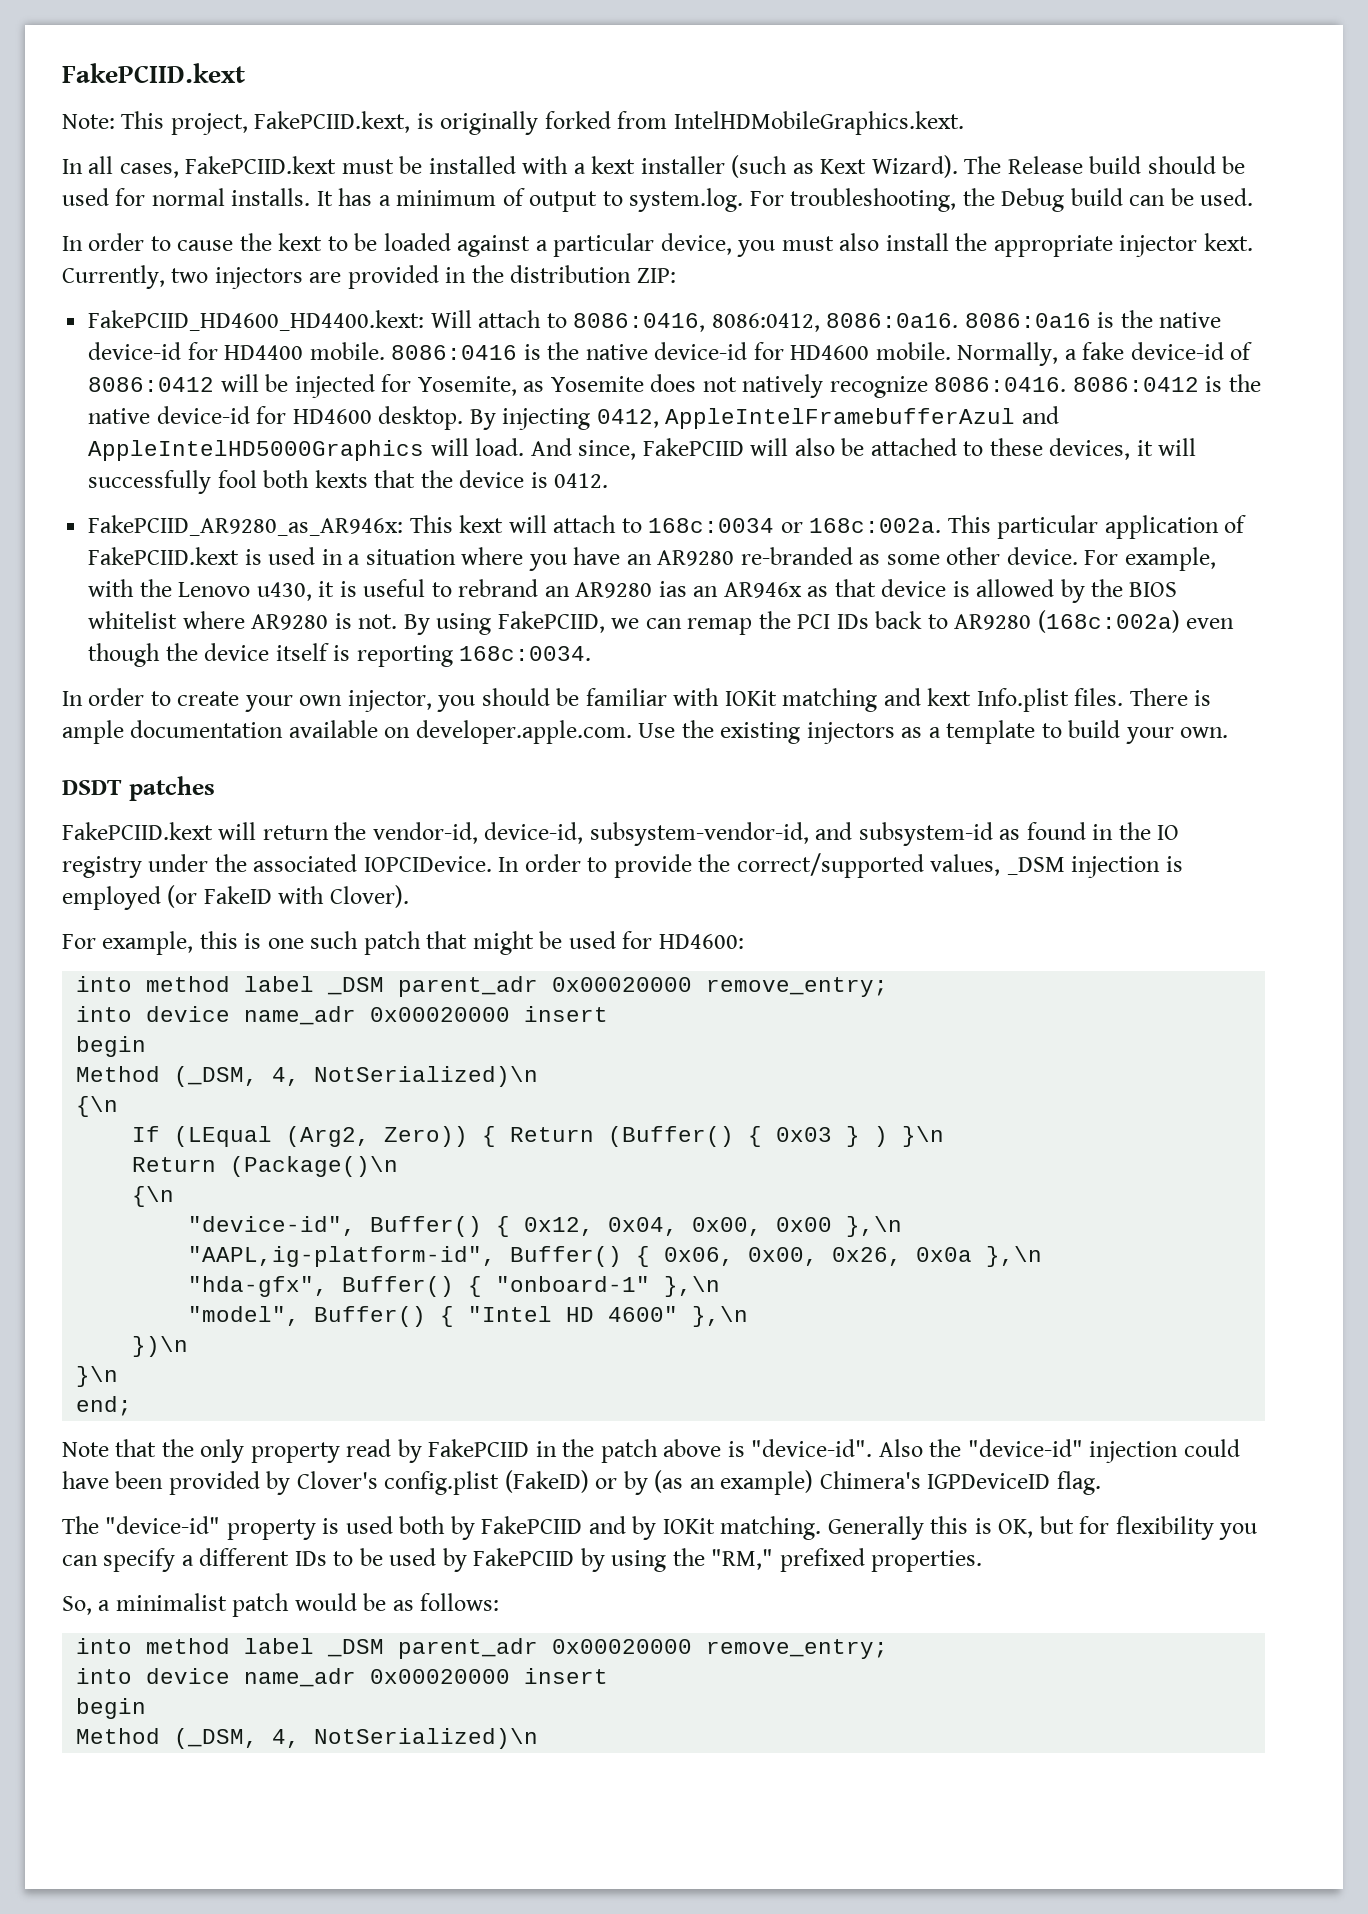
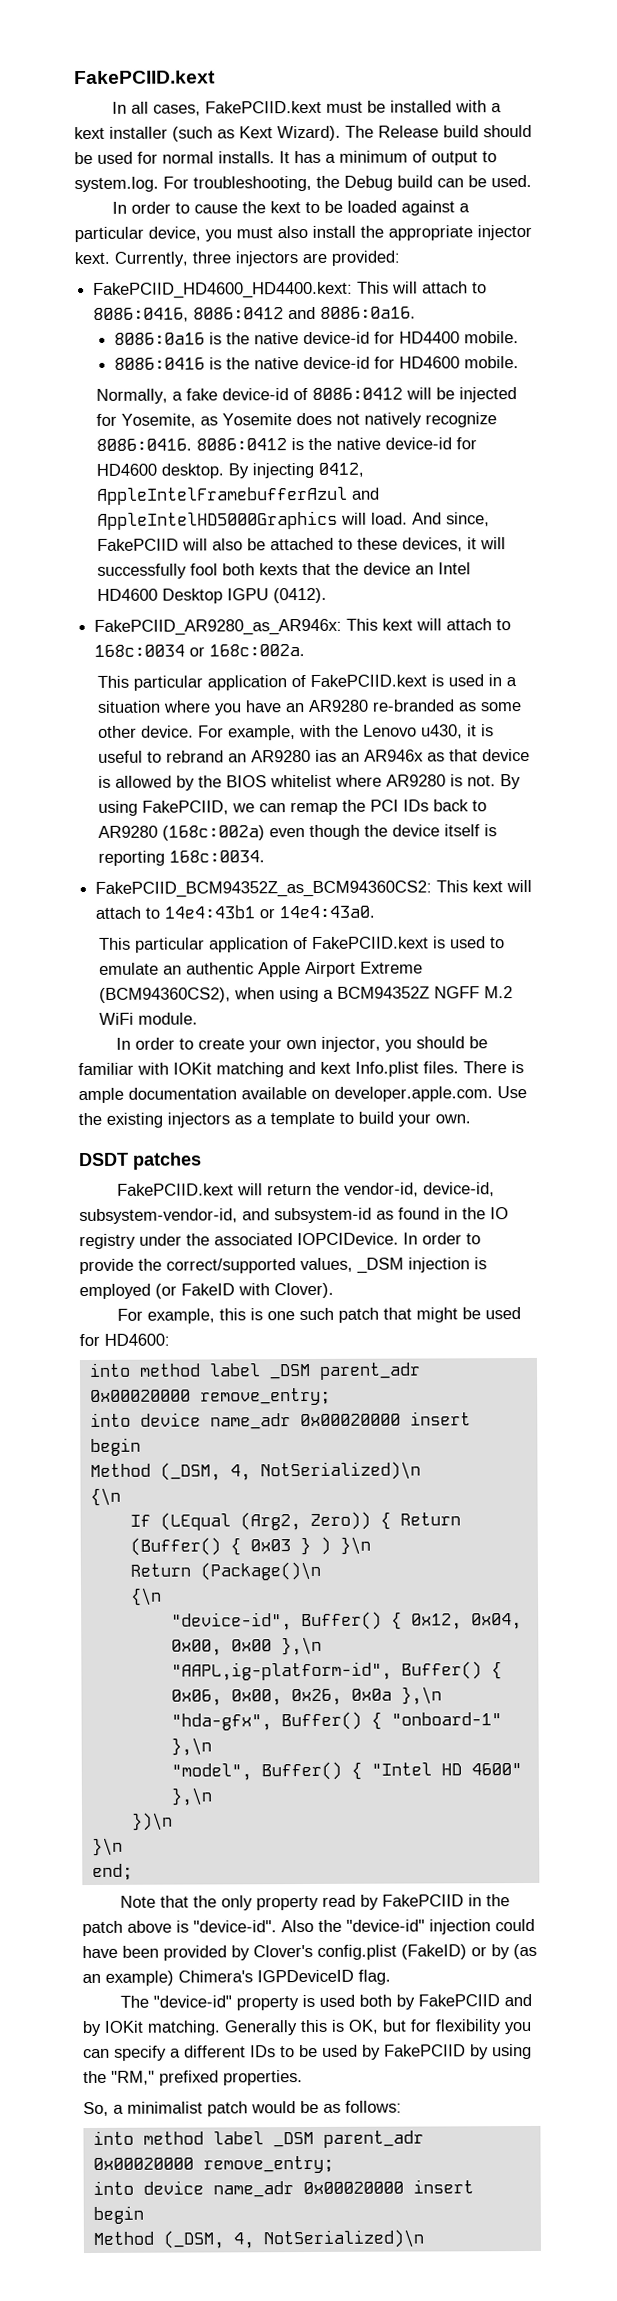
[62,63,245,83] [62,111,964,135] FakePCIID.kext // Note: This project, FakePCIID.kext, is originally forked from IntelHDMobileGraphics.kext. -> [74,70,216,85] FakePCIID.kext
[171,268,209,283] two -> [192,251,231,264] three
[347,265,676,289] provided in the distribution ZIP: -> [331,250,400,266] provided:
[430,310,472,328] Will -> [357,281,419,294] This will
[711,313,820,332] 8086:0412, -> [193,306,317,320] 8086:0412 and
(959, 320) none -> (417, 312) //
(385, 351) none -> (519, 337) //
(951, 351) none -> (519, 362) //
[530,472,609,488] is 0412. -> [414,562,471,575] [96,587,327,604] an Intel HD4600 Desktop IGPU (0412).
(942, 525) none -> (306, 650) //
(592, 653) none -> [95,879,533,898] [95,905,376,919] [98,936,505,953] [98,961,423,978] [98,986,513,1003] [98,1012,198,1025] // FakePCIID_BCM94352Z_as_BCM94360CS2: This kext will attach to 14e4:43b1 or 14e4:43a0. // This particular application of FakePCIID.kext is used to emulate an authentic Apple Airport Extreme (BCM94360CS2), when using a BCM94352Z NGFF M.2 WiFi module.

